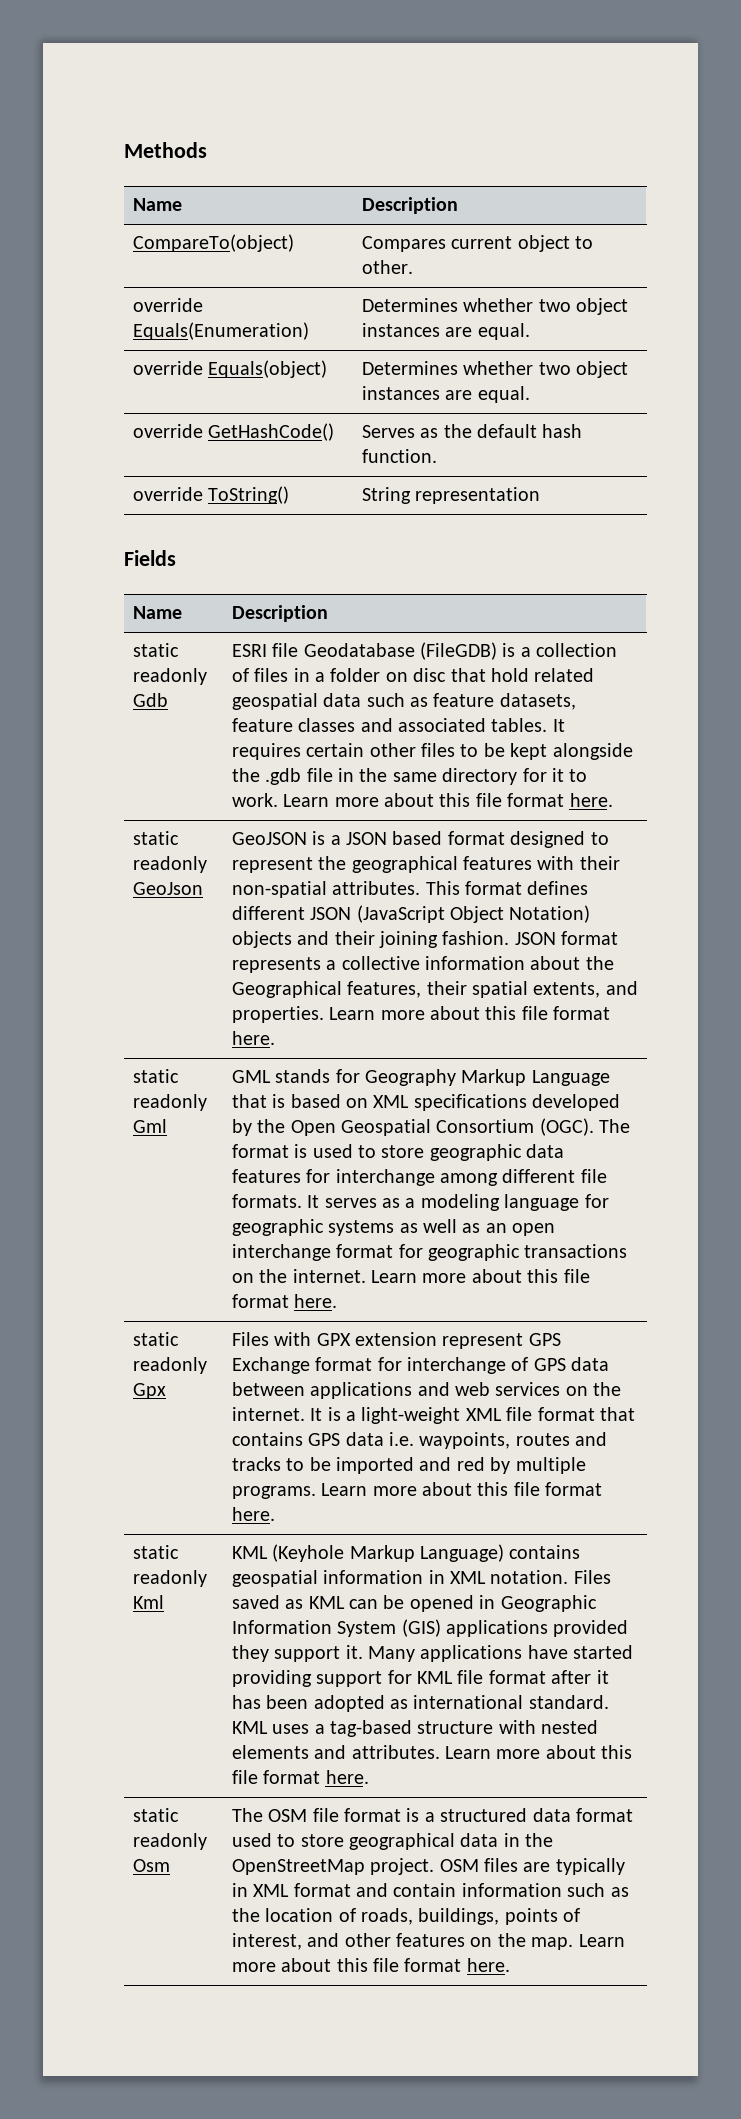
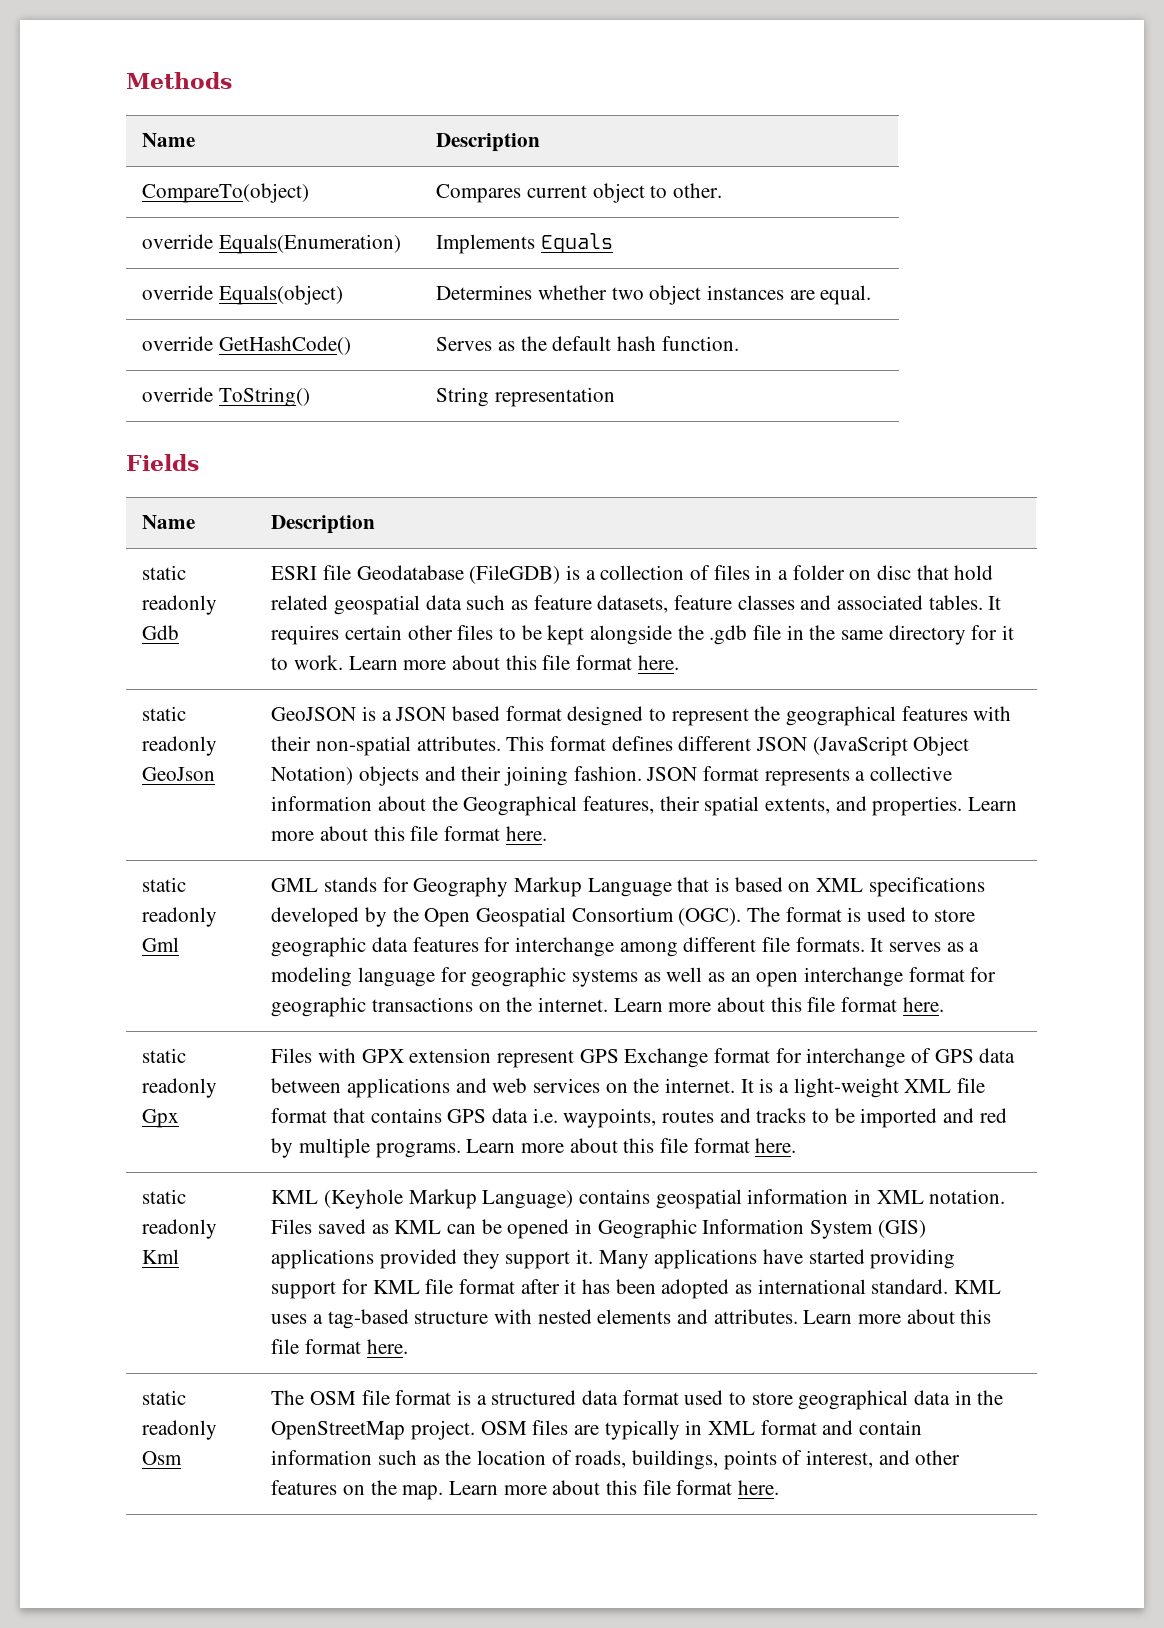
[361,298,628,315] [361,323,530,340] Determines whether two object instances are equal. -> [436,233,614,254] Implements Equals

